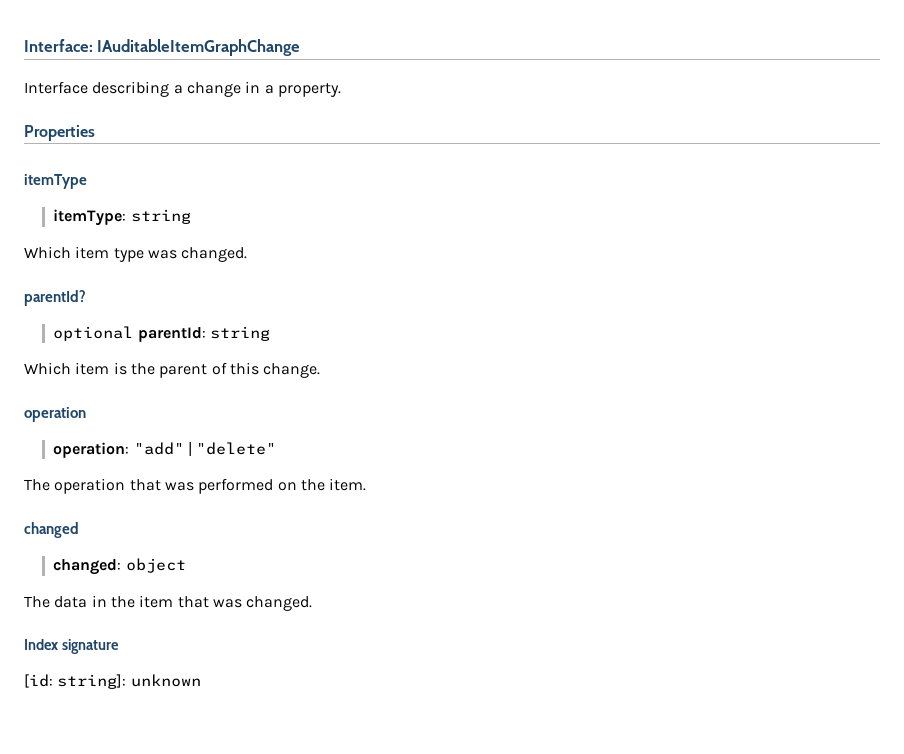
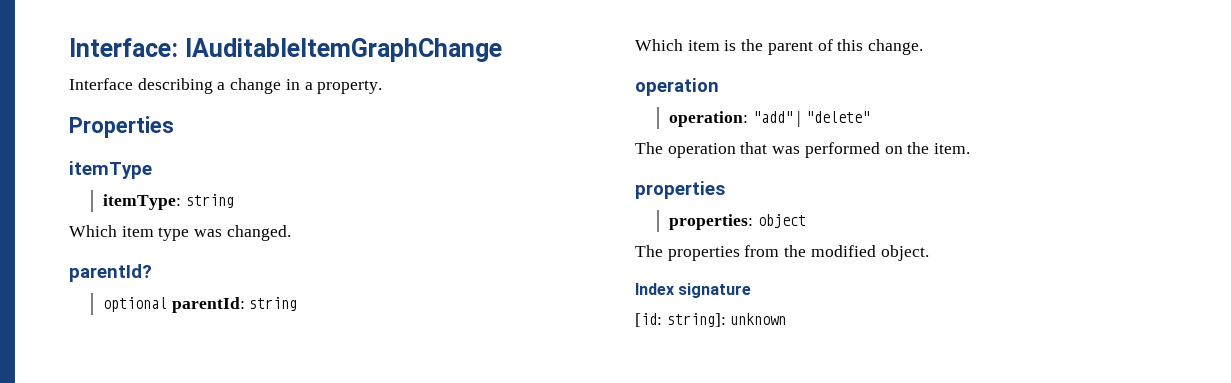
[24,522,79,538] [53,559,122,575] changed // changed: -> [635,181,725,199] [668,214,753,230] properties // properties:
[54,595,313,611] data in the item that was changed. -> [667,245,929,261] properties from the modified object.

